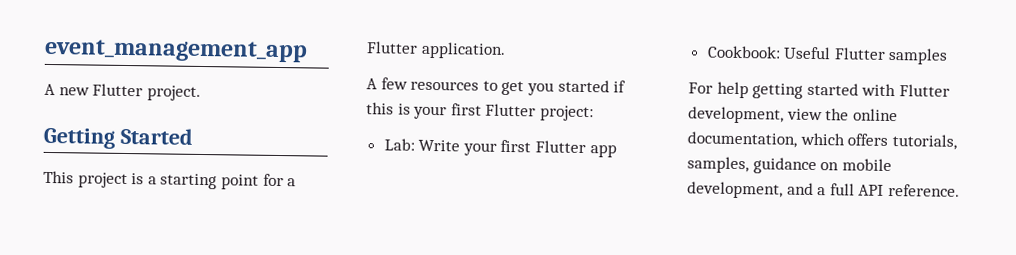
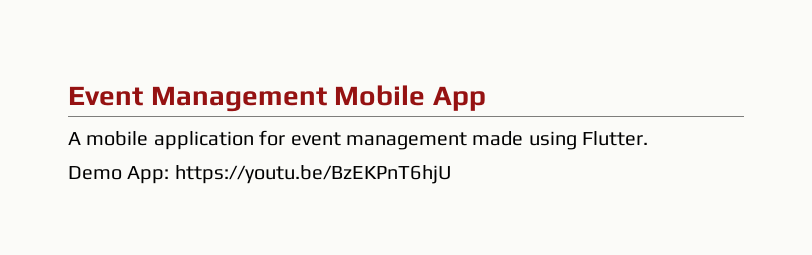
[44,38,308,63] [44,83,201,101] [43,127,193,149] [43,170,297,190] [366,41,506,59] [366,77,627,96] [366,102,594,122] [383,138,617,158] [706,45,949,65] [688,81,950,99] [688,106,898,124] [687,131,957,150] [687,156,892,175] [687,181,960,199] event_management_app // A new Flutter project. // Getting Started // This project is a starting point for a Flutter application. // A few resources to get you started if this is your first Flutter project: // Lab: Write your first Flutter app // Cookbook: Useful Flutter samples // For help getting started with Flutter development, view the online documentation, which offers tutorials, samples, guidance on mobile development, and a full API reference. -> [68,85,486,112] [68,130,649,150] [68,165,452,184] Event Management Mobile App // A mobile application for event management made using Flutter. // Demo App: https://youtu.be/BzEKPnT6hjU

